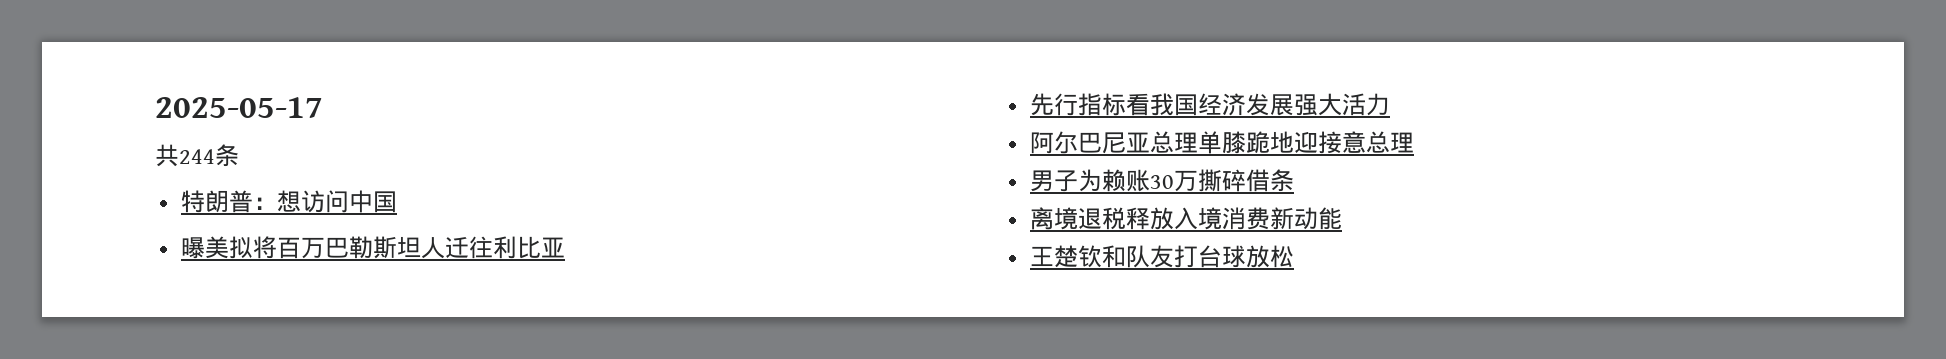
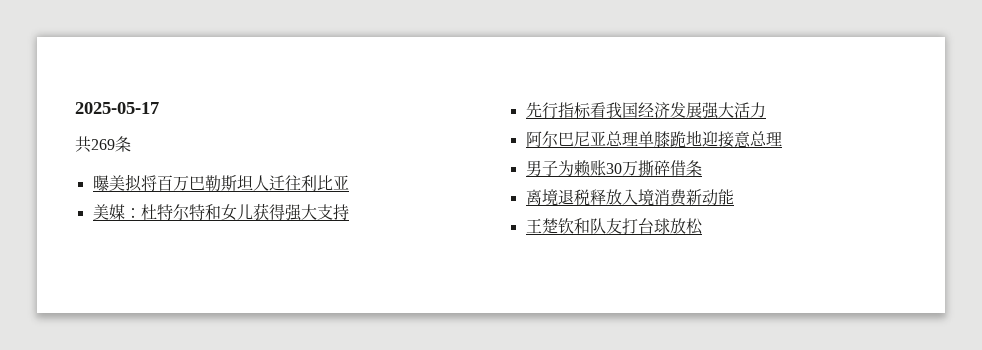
[179,144,239,167] [181,190,398,213] 244条 // 特朗普：想访问中国 -> [91,136,131,152] 269条
(566, 247) none -> [92,203,349,221] // 美媒：杜特尔特和女儿获得强大支持

